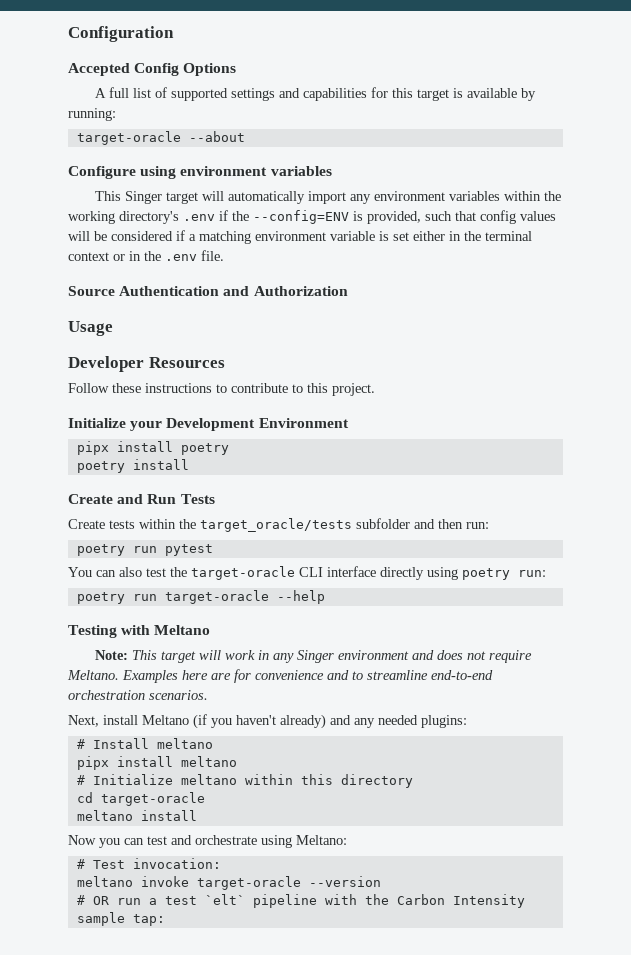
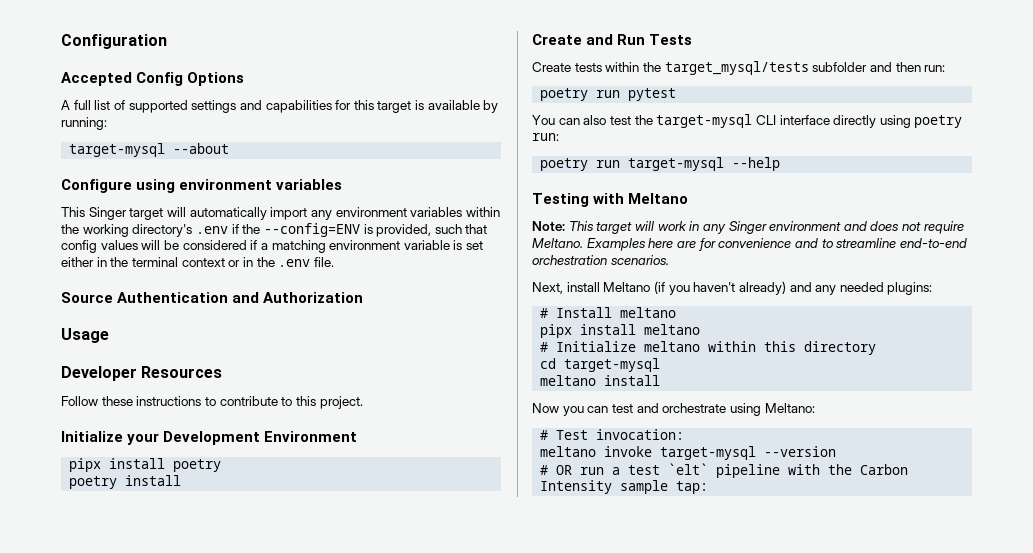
[76,131,181,145] target-oracle -> [69,143,166,157] target-mysql
[200,518,352,532] target_oracle/tests -> [664,61,809,75] target_mysql/tests
[191,566,295,580] target-oracle -> [656,114,753,128] target-mysql
[164,590,269,604] target-oracle -> [628,157,725,171] target-mysql
[100,792,205,806] target-oracle -> [564,358,661,372] target-mysql
[196,876,301,890] target-oracle -> [660,446,757,460] target-mysql

